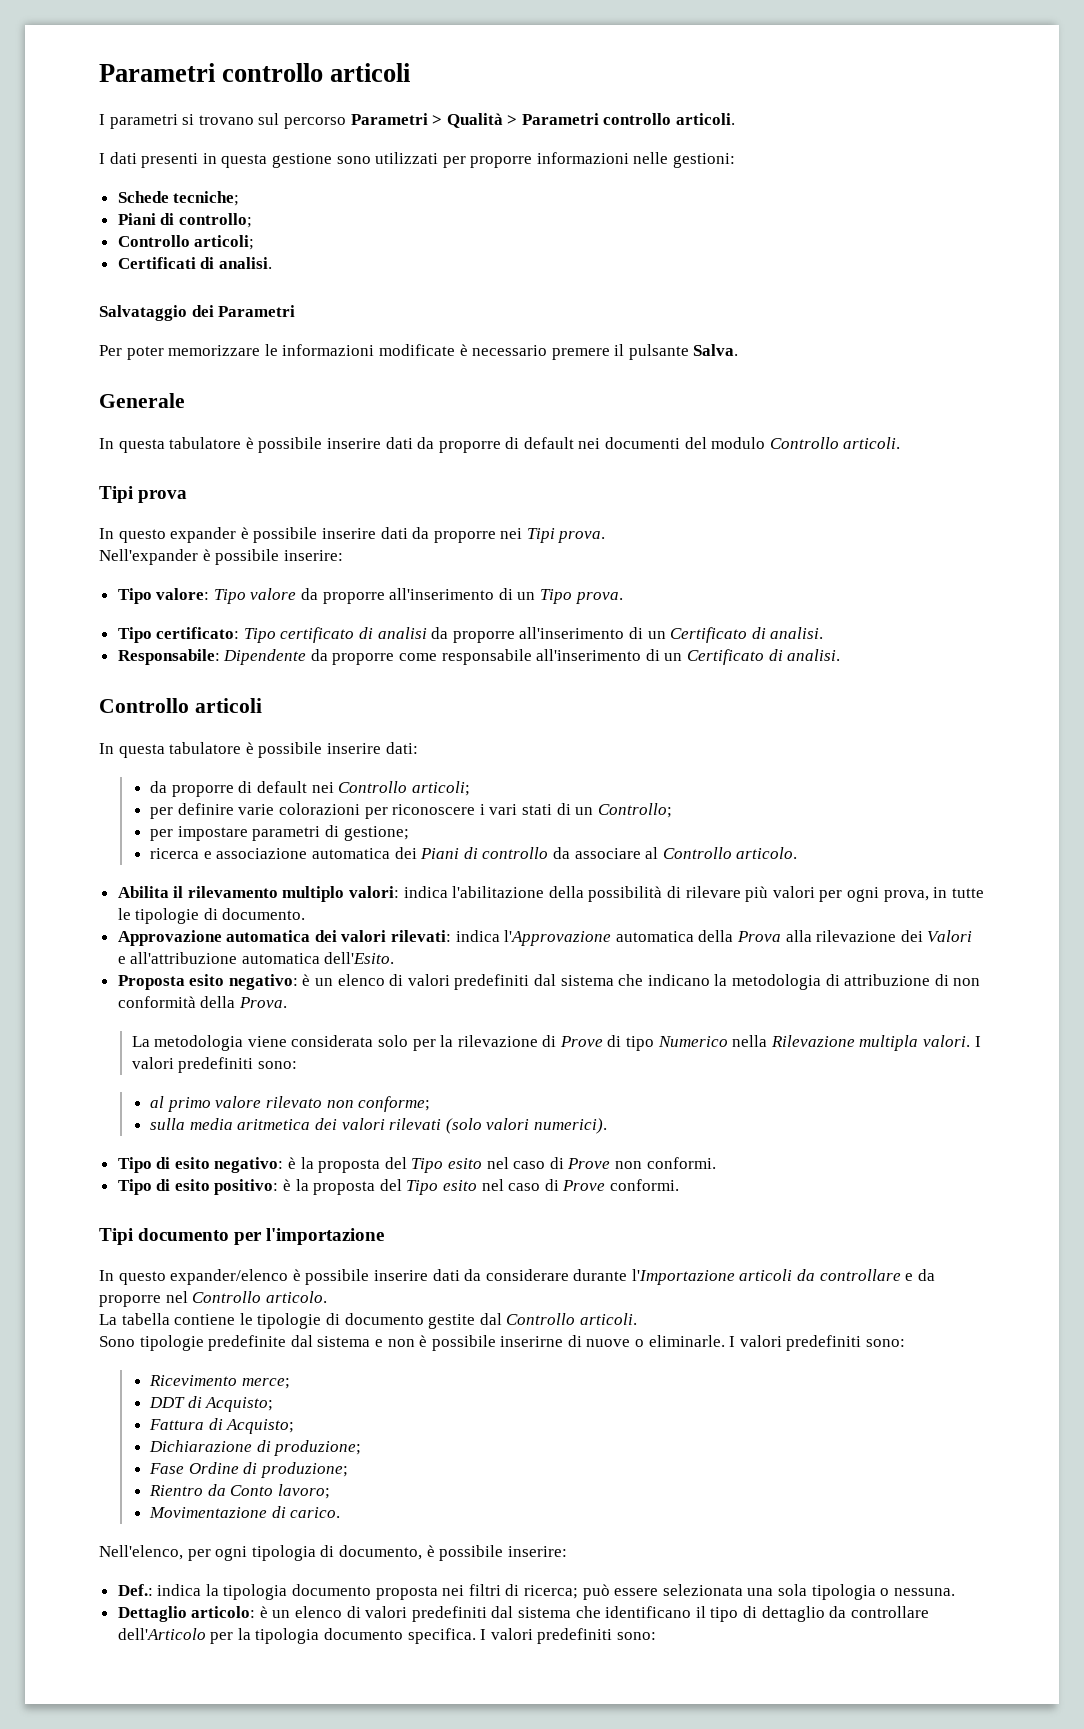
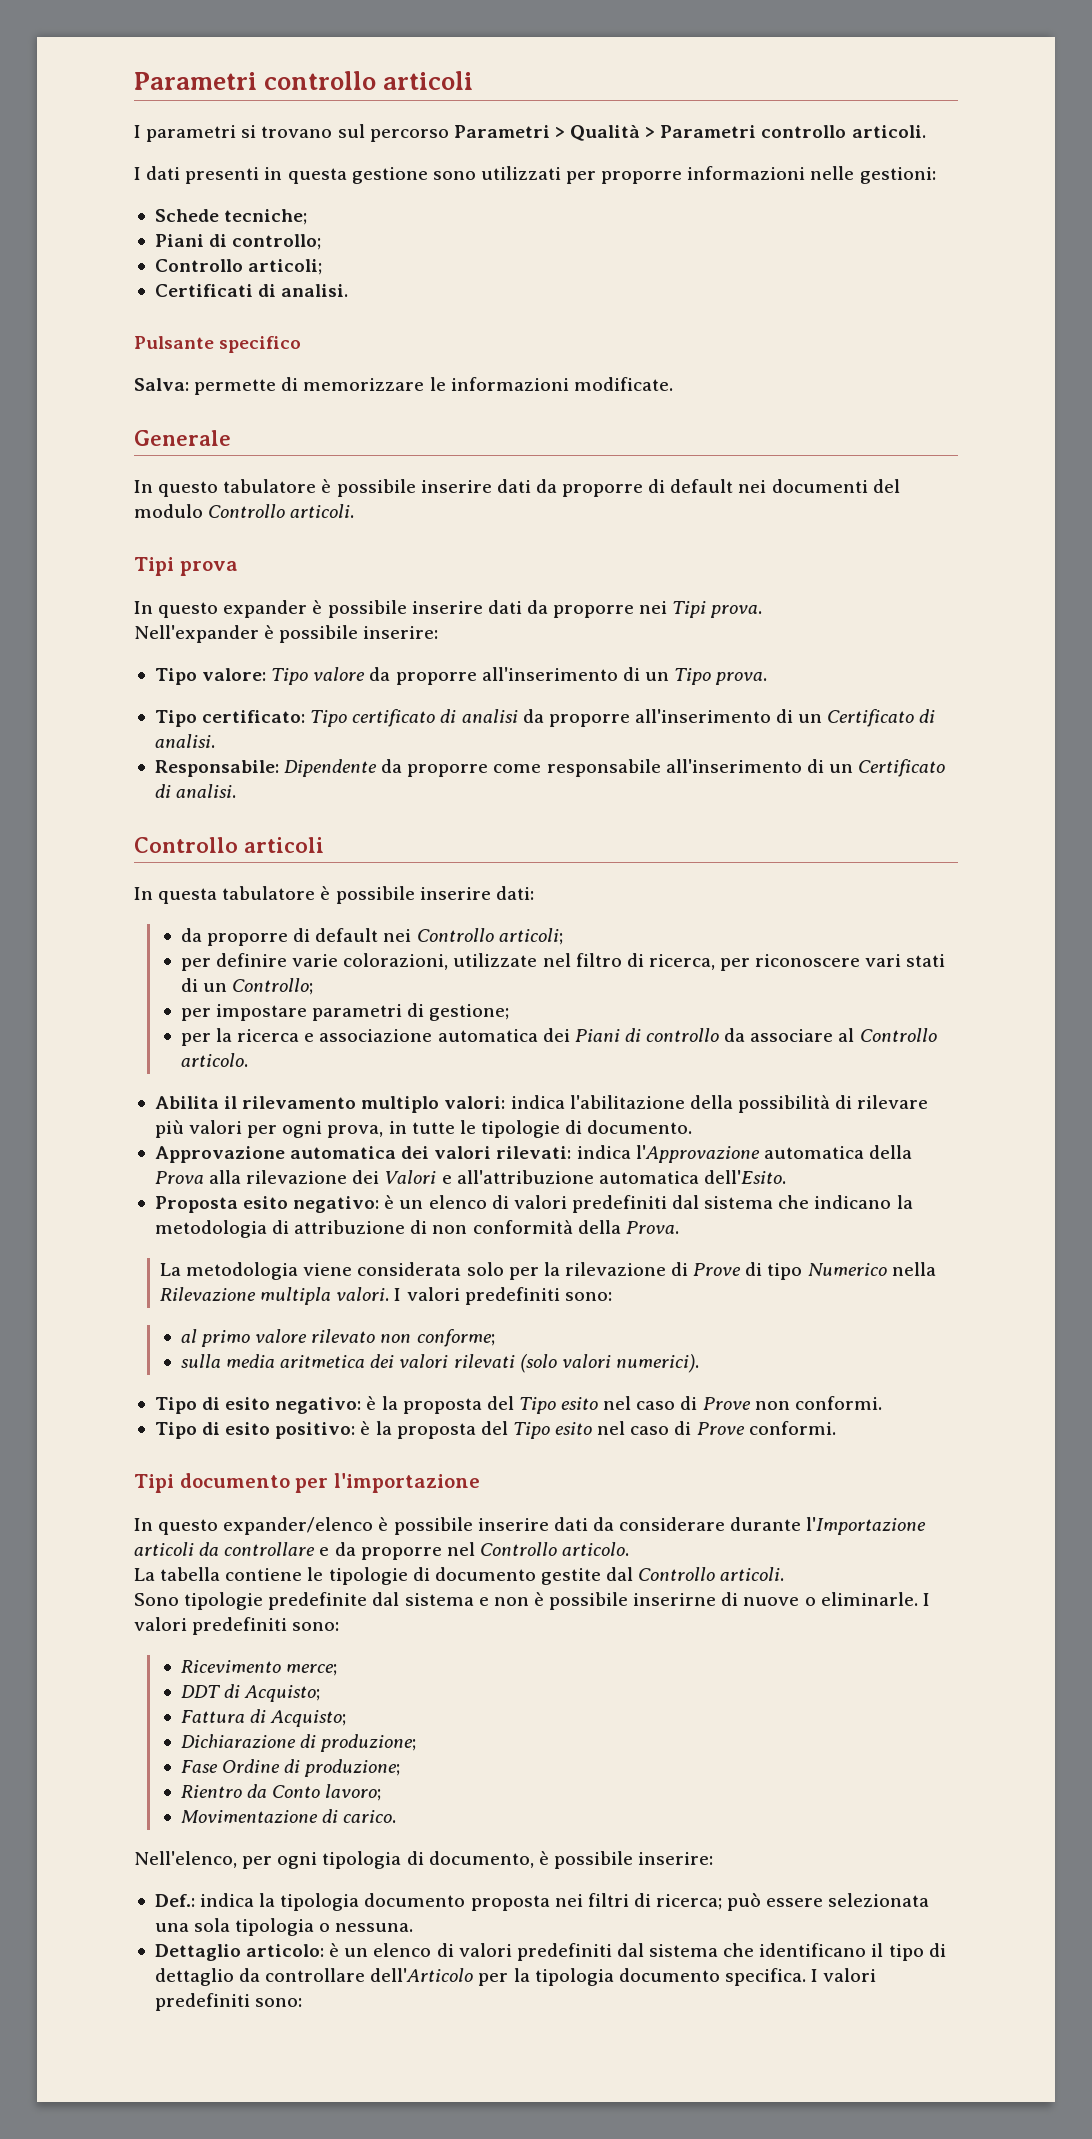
[99,305,296,321] [99,344,739,360] Salvataggio dei Parametri // Per poter memorizzare le informazioni modificate è necessario premere il pulsante Salva. -> [134,336,302,353] [134,377,673,395] Pulsante specifico // Salva: permette di memorizzare le informazioni modificate.
[118,439,165,453] questa -> [158,481,219,497] questo
[279,803,361,815] colorazioni -> [343,953,715,970] colorazioni, utilizzate nel filtro di ricerca,
[479,804,485,815] i -> (861, 960) none
(409, 833) none -> [180,1028,233,1046] per la

